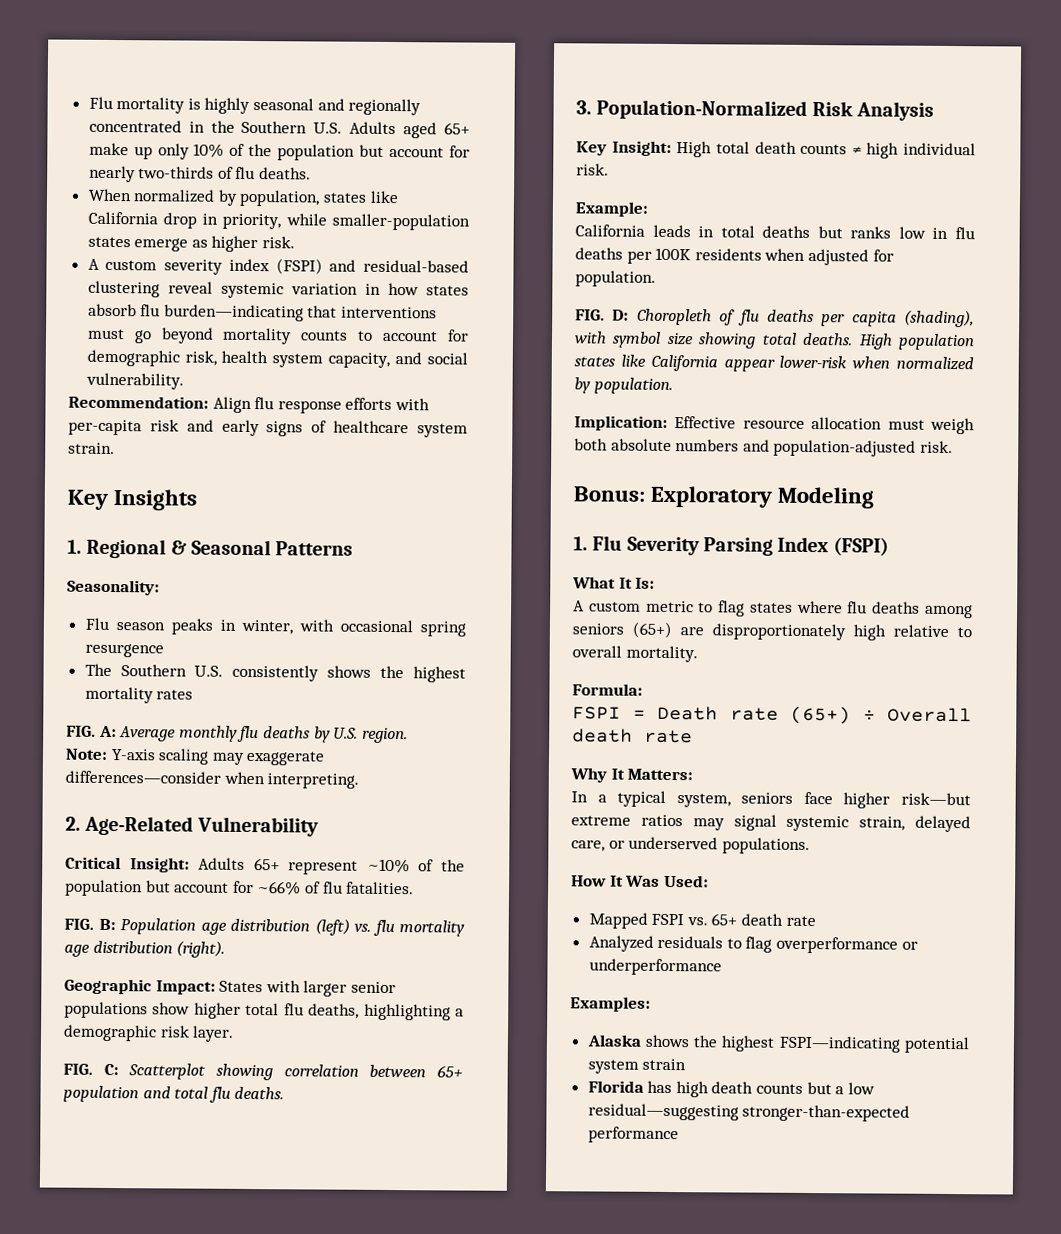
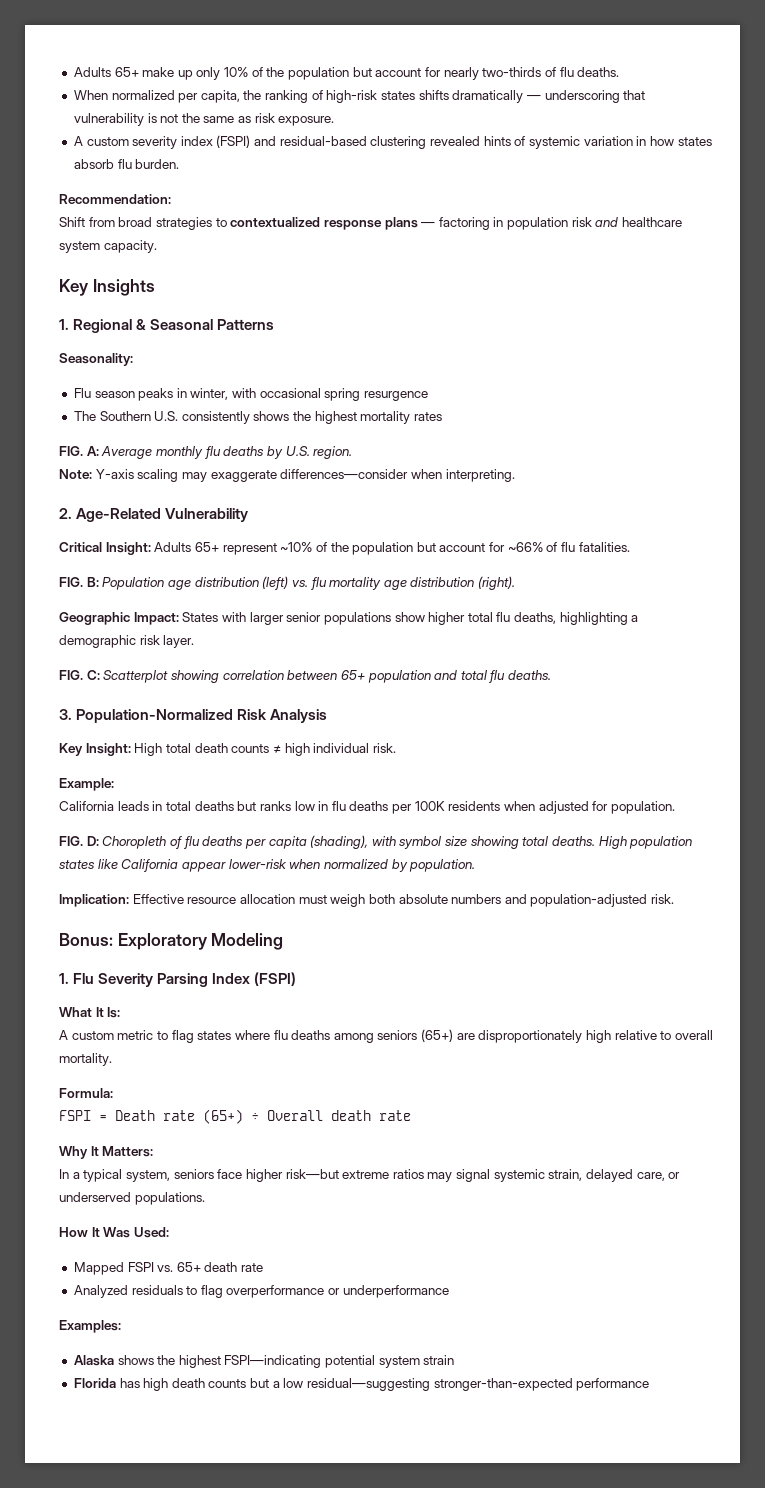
[88,96,422,116] [88,119,438,139] Flu mortality is highly seasonal and regionally concentrated in the Southern U.S. Adults aged -> [73,67,111,77] Adults
[217,189,399,207] [87,211,470,231] [87,235,296,253] by population, states like California drop in priority, while smaller-population states emerge as higher risk. -> [178,90,646,103] [73,113,335,126] per capita, the ranking of high-risk states shifts dramatically — underscoring that vulnerability is not the same as risk exposure.
[167,281,213,294] reveal -> [430,136,526,146] revealed hints of
[163,304,438,322] [86,327,469,345] [86,349,468,368] [85,372,184,390] [68,395,430,414] [68,419,328,437] burden—indicating that interventions must go beyond mortality counts to account for demographic risk, health system capacity, and social vulnerability. // Recommendation: Align flu response efforts with per-capita risk and early signs of -> [135,159,180,169] [59,194,171,204] [59,217,619,230] burden. // Recommendation: // Shift from broad strategies to contextualized response plans — factoring in population risk and
[68,442,115,455] strain. -> [103,240,157,253] capacity.

